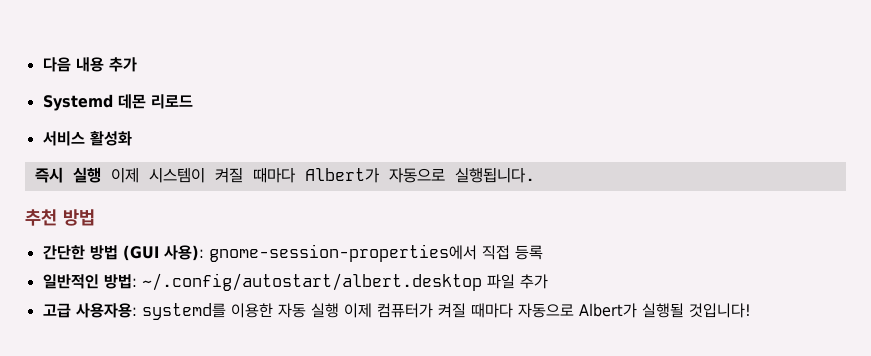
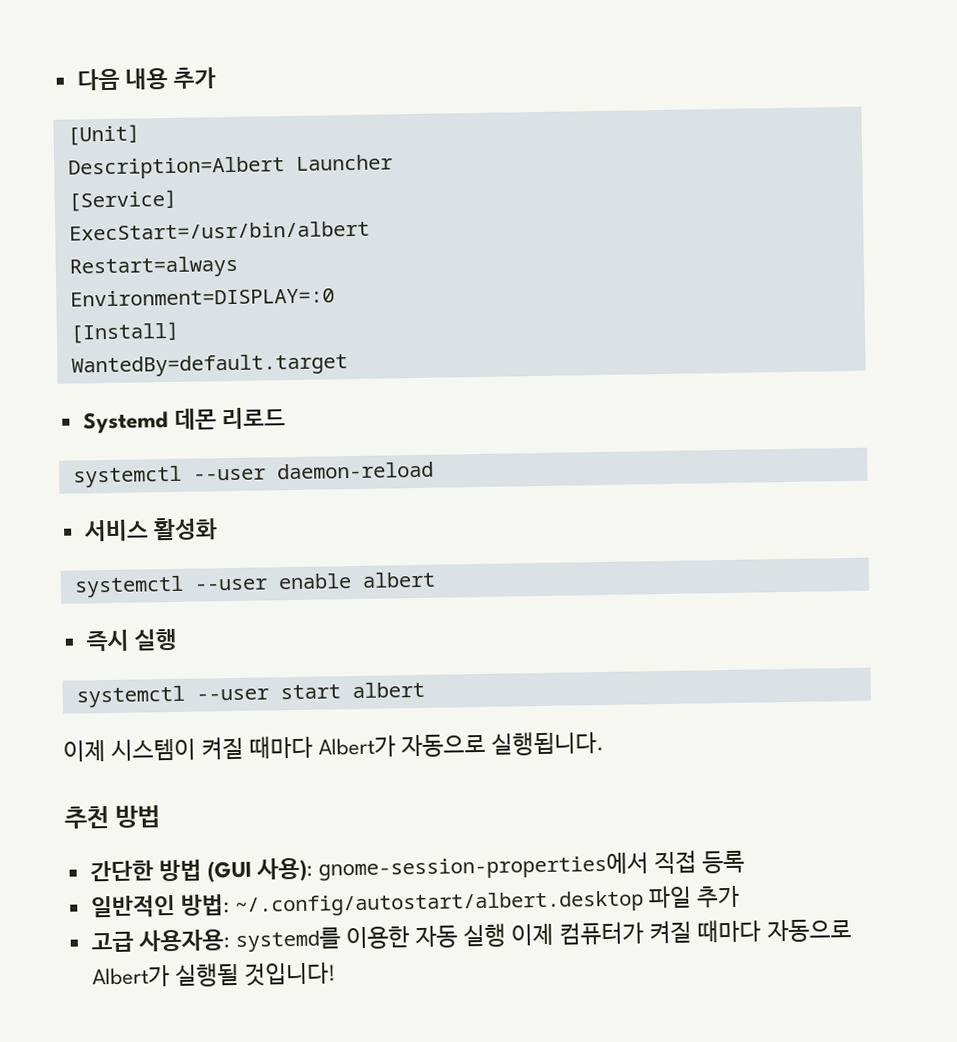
(137, 64) none -> [66,124,140,146] [67,154,393,180] [67,189,177,212] [68,220,370,241] [68,255,238,279] [69,287,335,307] [69,321,180,344] [70,353,348,378] // [Unit] // Description=Albert Launcher // [Service] // ExecStart=/usr/bin/albert // Restart=always // Environment=DISPLAY=:0 // [Install] // WantedBy=default.target
(193, 101) none -> [72,461,434,488] // systemctl --user daemon-reload
[34,167,101,183] 즉시 실행 -> [73,571,436,598] [85,628,178,652] [75,681,425,708] systemctl --user enable albert // 즉시 실행 // systemctl --user start albert //

